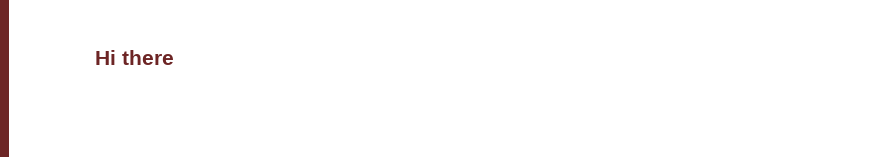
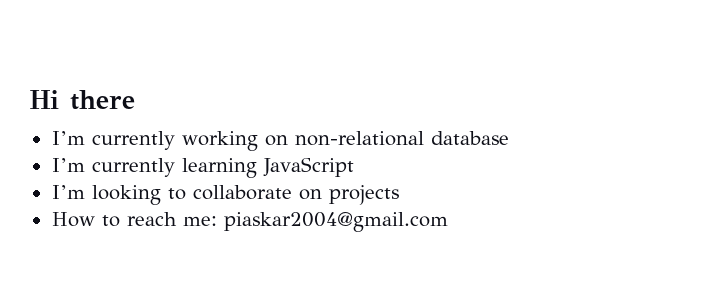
(174, 57) none -> [51,131,509,151] [51,157,354,178] [51,185,399,205] [51,212,448,232] // I’m currently working on non-relational database // I’m currently learning JavaScript // I’m looking to collaborate on projects // How to reach me: piaskar2004@gmail.com

